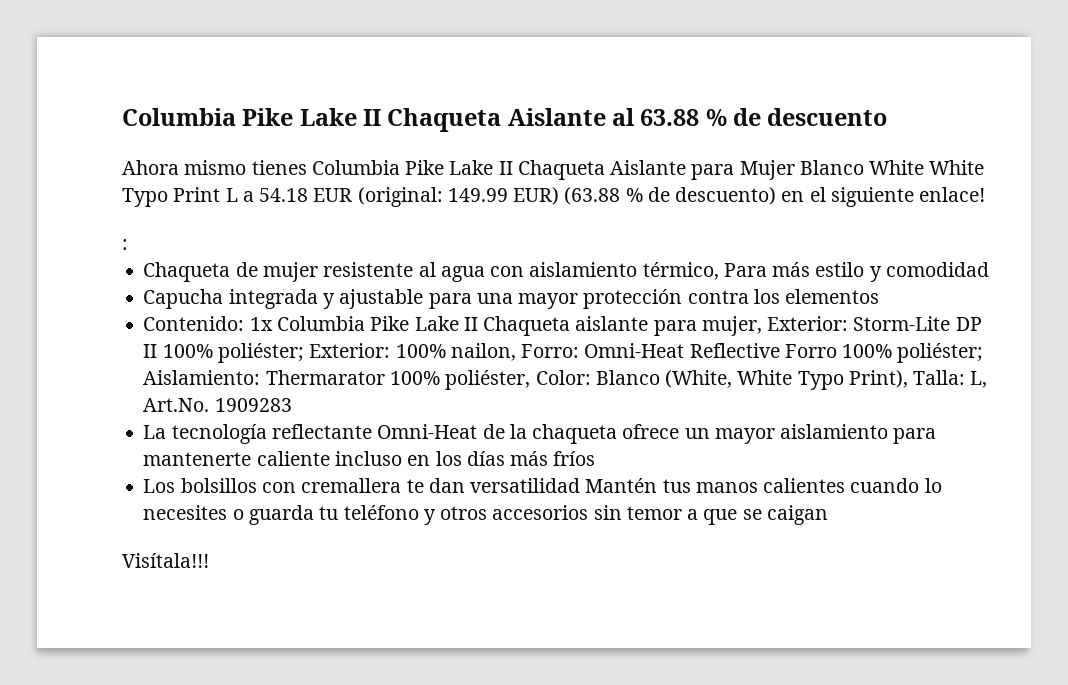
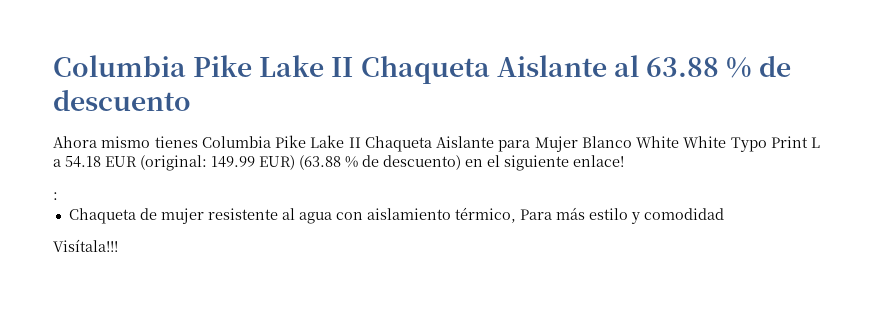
[143,289,880,309] [143,316,982,336] [143,343,984,363] [143,370,988,390] [143,398,292,412] [143,424,937,444] [143,451,596,466] [143,478,942,493] [143,505,828,525] // Capucha integrada y ajustable para una mayor protección contra los elementos // Contenido: 1x Columbia Pike Lake II Chaqueta aislante para mujer, Exterior: Storm-Lite DP II 100% poliéster; Exterior: 100% nailon, Forro: Omni-Heat Reflective Forro 100% poliéster; Aislamiento: Thermarator 100% poliéster, Color: Blanco (White, White Typo Print), Talla: L, Art.No. 1909283 // La tecnología reflectante Omni-Heat de la chaqueta ofrece un mayor aislamiento para mantenerte caliente incluso en los días más fríos // Los bolsillos con cremallera te dan versatilidad Mantén tus manos calientes cuando lo necesites o guarda tu teléfono y otros accesorios sin temor a que se caigan -> (724, 214) none

